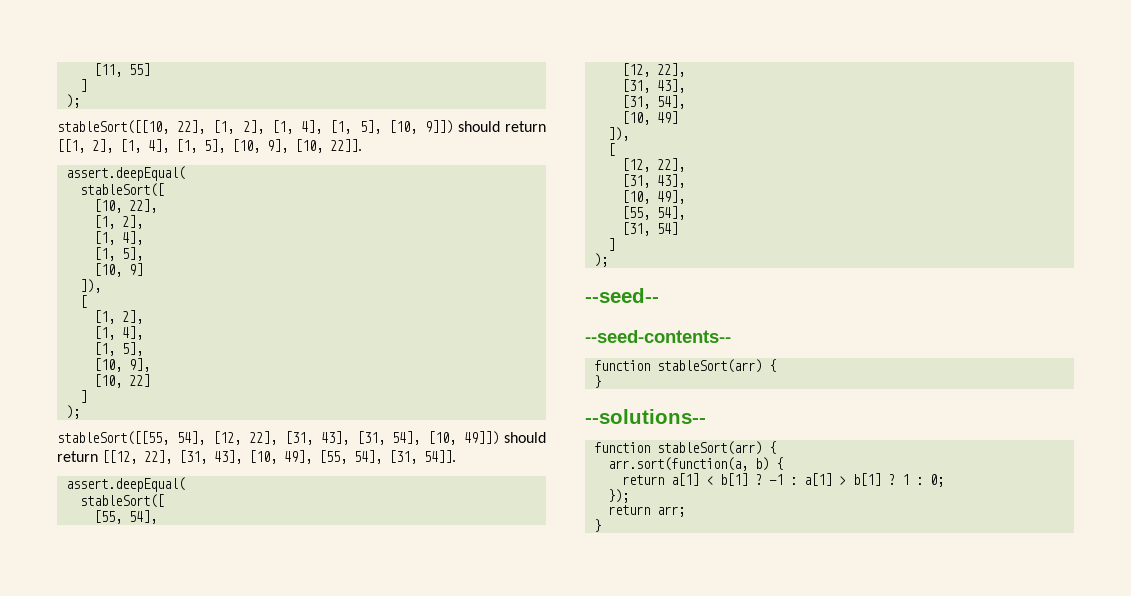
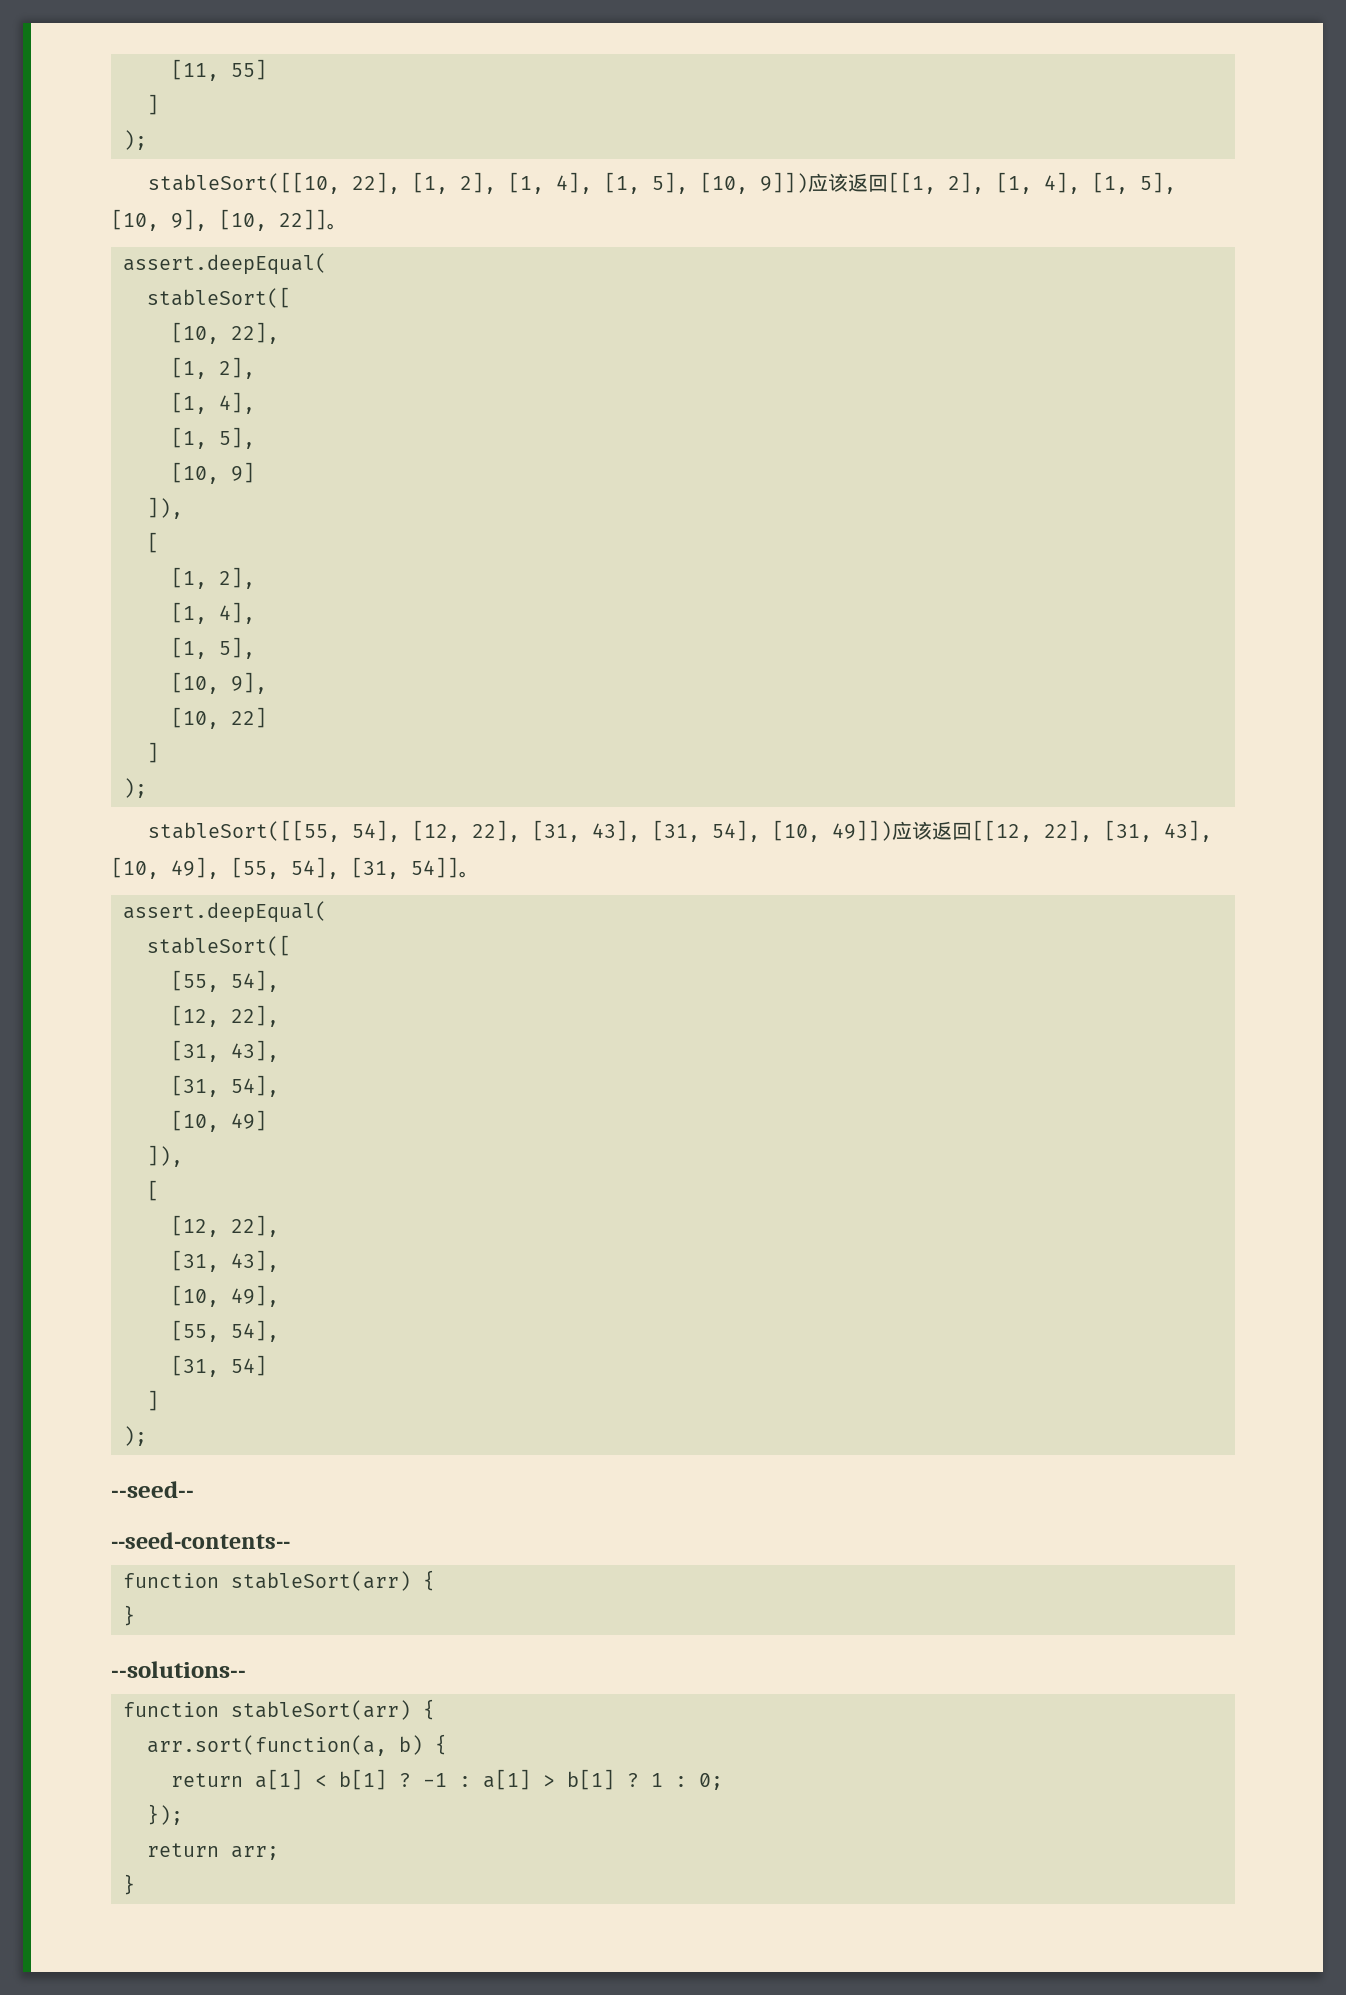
[458,121,546,132] should return -> [808,173,889,192] 应该返回
[330,139,362,152] 22]]. -> [279,209,347,230] 22]]。
[504,432,546,443] [57,451,98,462] should return -> [892,821,973,840] 应该返回
[424,450,457,463] 54]]. -> [411,857,479,878] 54]]。

